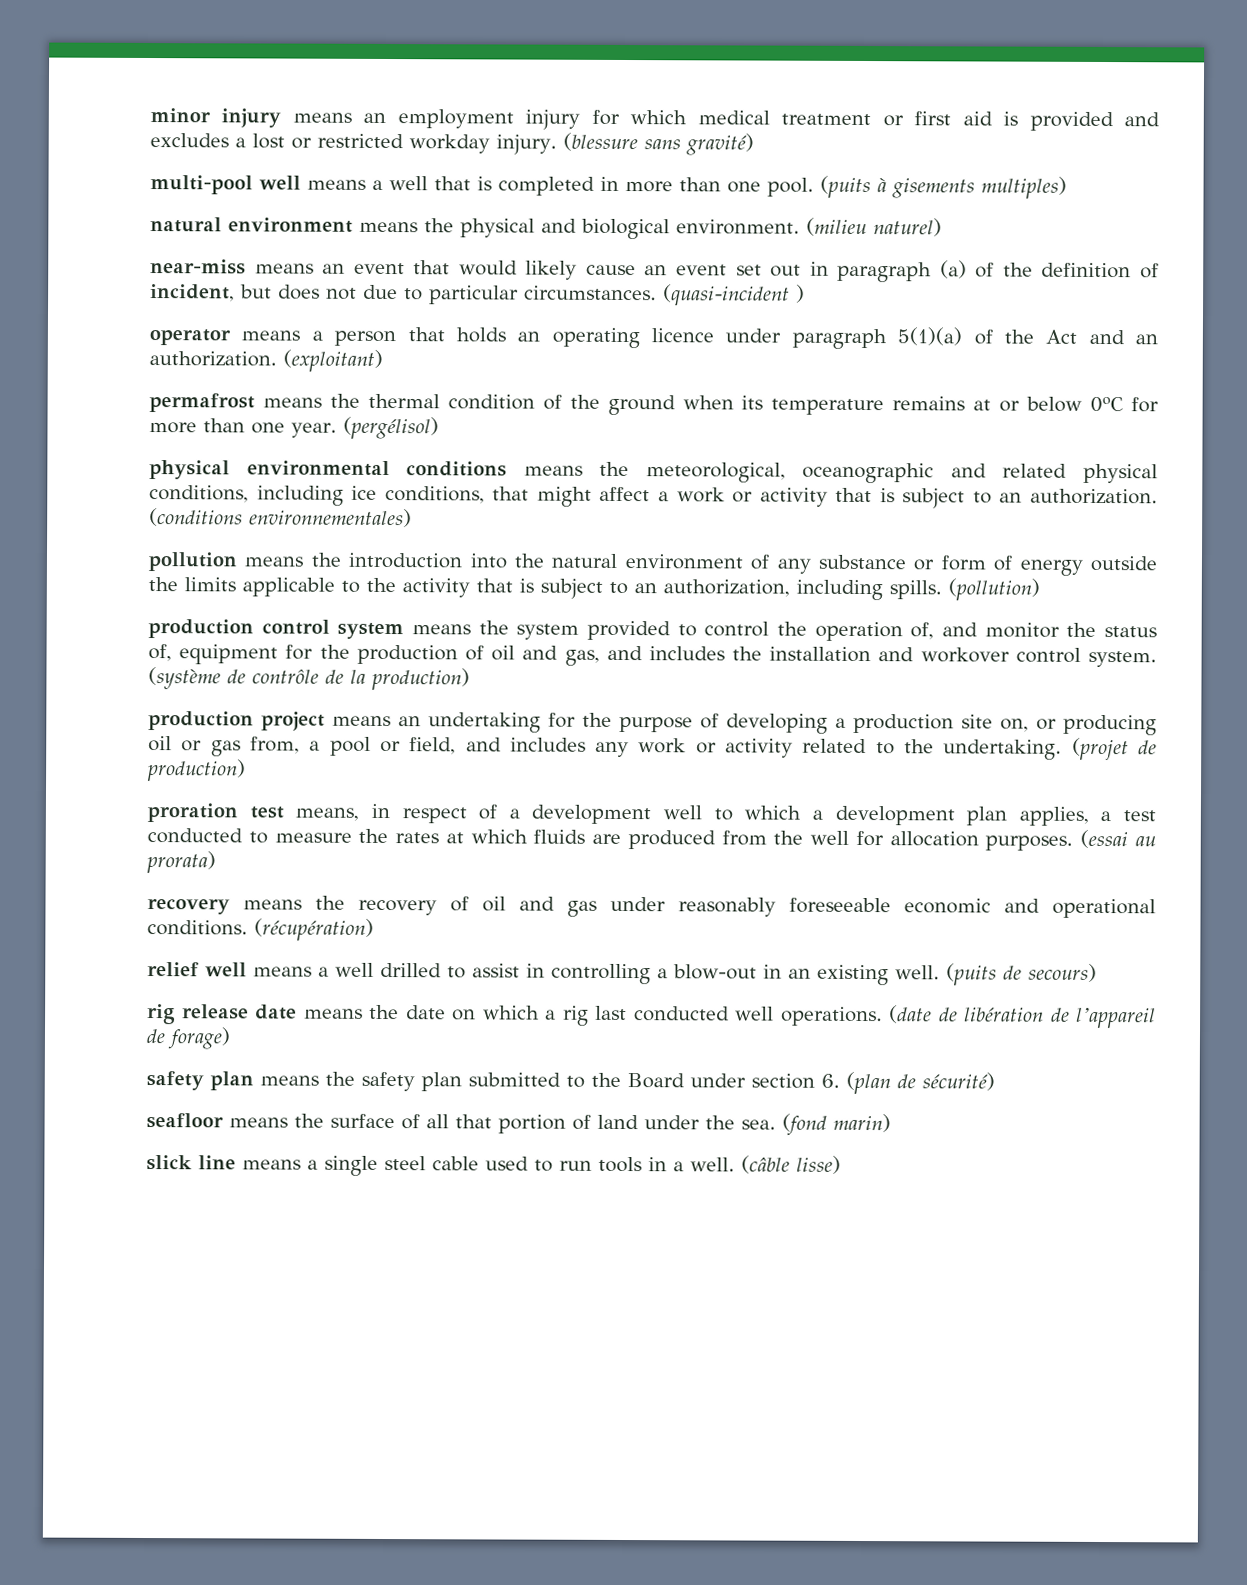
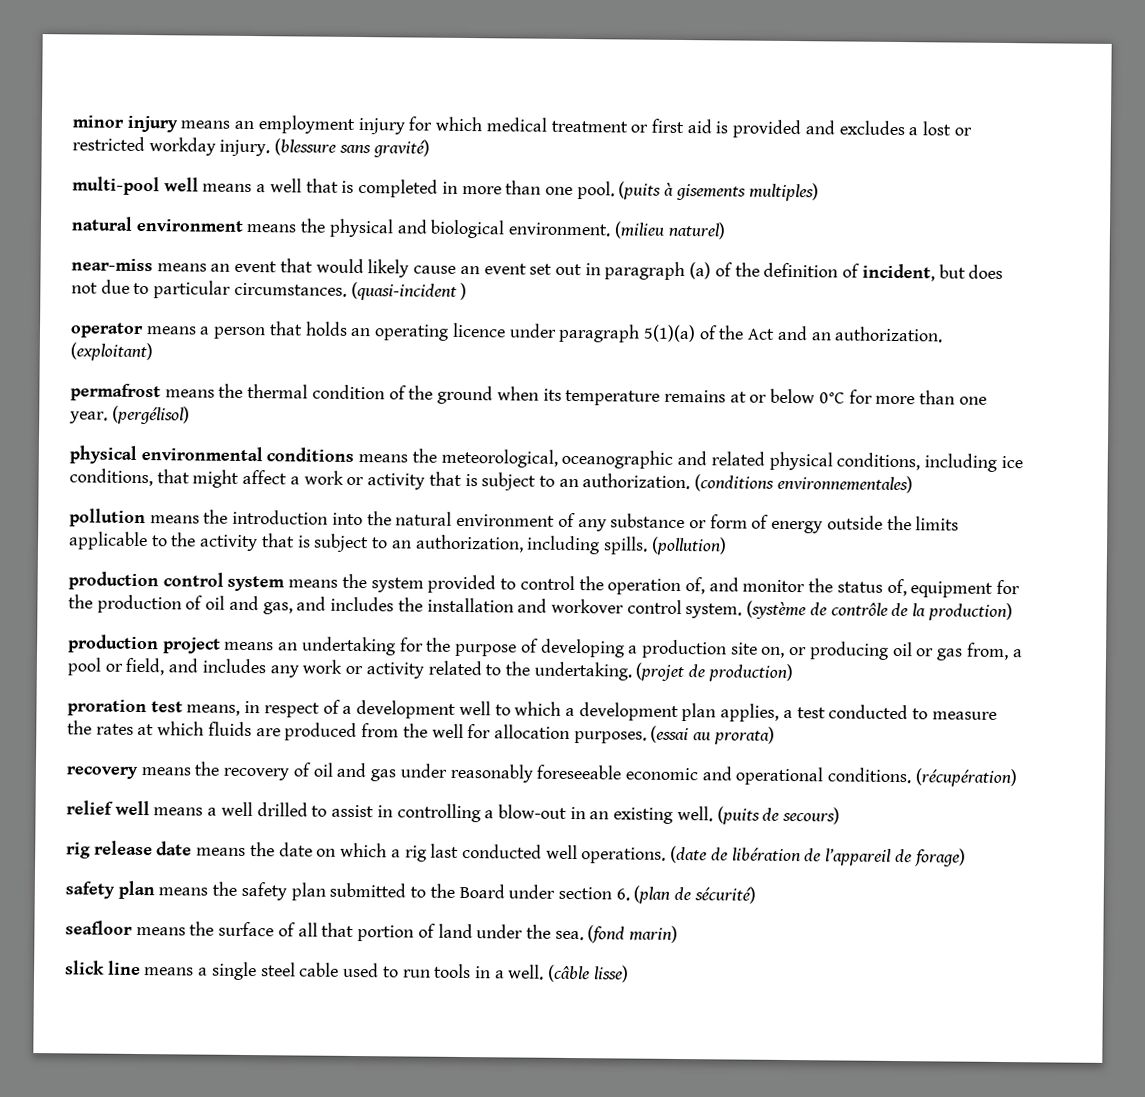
[1090,396,1125,413] 0oC -> [818,392,845,404] 0°C

